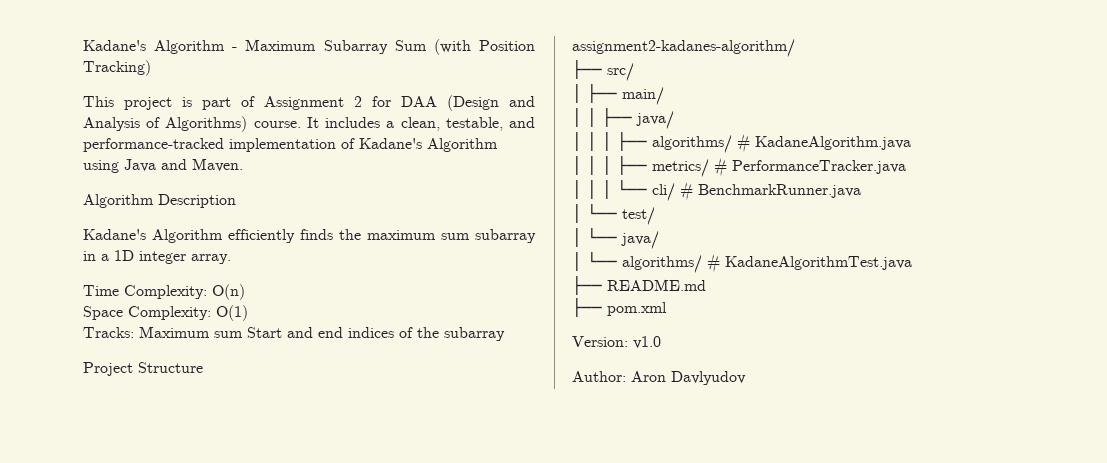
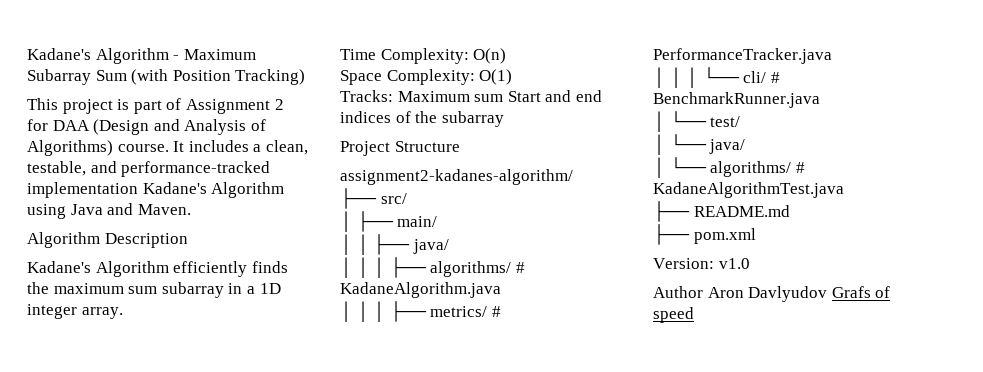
[341,138,355,149] of -> (138, 190) none
[572,371,626,382] Author: -> [653,286,703,298] Author
(746, 378) none -> [831,286,891,298] [653,307,694,323] Grafs of speed

